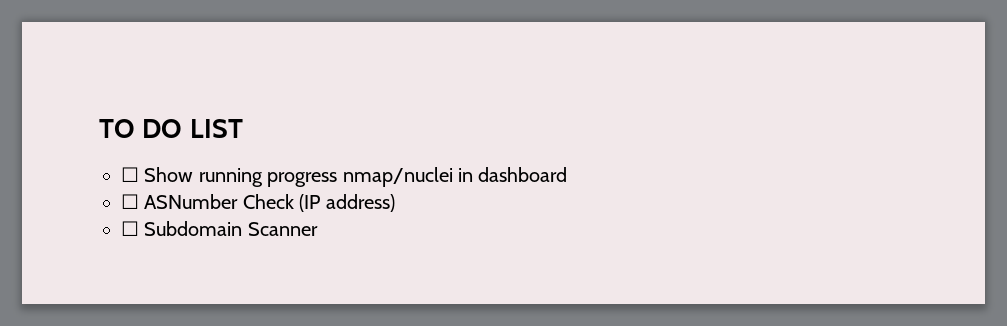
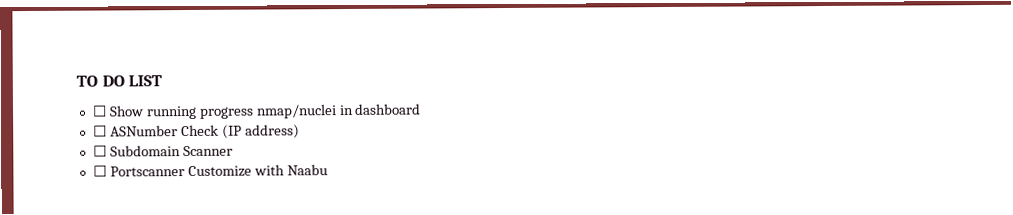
(318, 229) none -> [92,164,328,178] // ☐ Portscanner Customize with Naabu

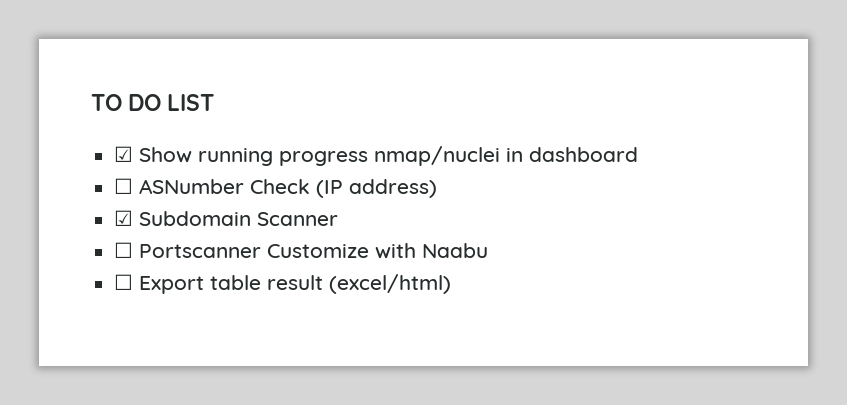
[91,105,107,117] ☐ -> [114,146,134,162] ☑
[92,145,107,157] ☐ -> [114,210,134,226] ☑
(328, 170) none -> [114,274,452,294] // ☐ Export table result (excel/html)

